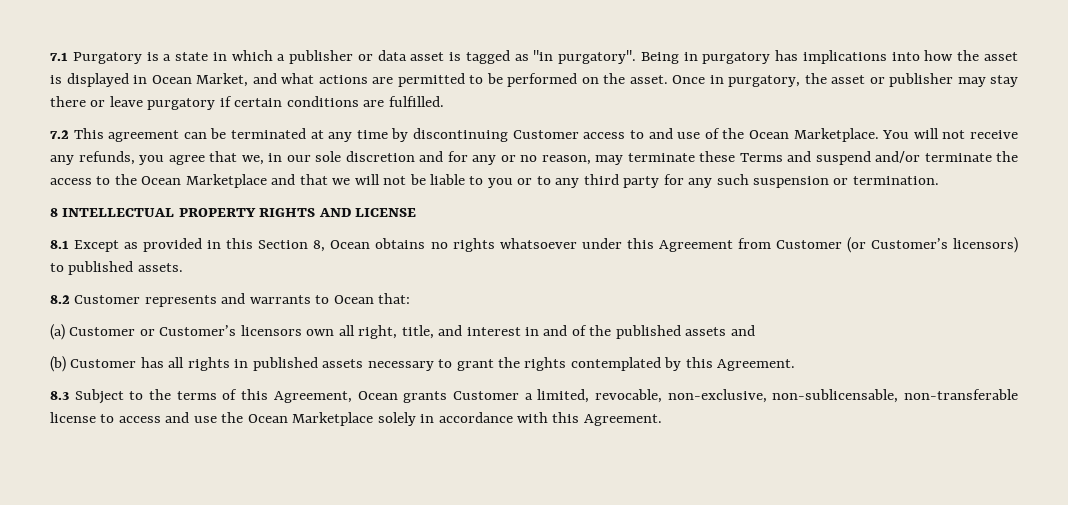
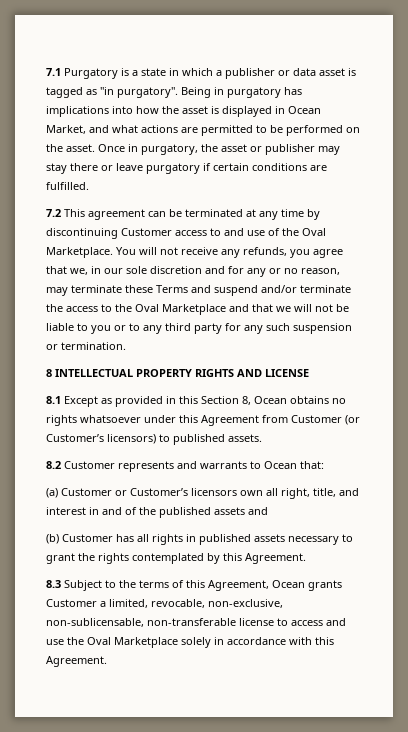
[748,130,789,139] Ocean -> [302,228,326,236] Oval
[141,176,182,185] Ocean -> [135,304,159,312] Oval
[247,414,288,423] Ocean -> [87,637,111,645] Oval

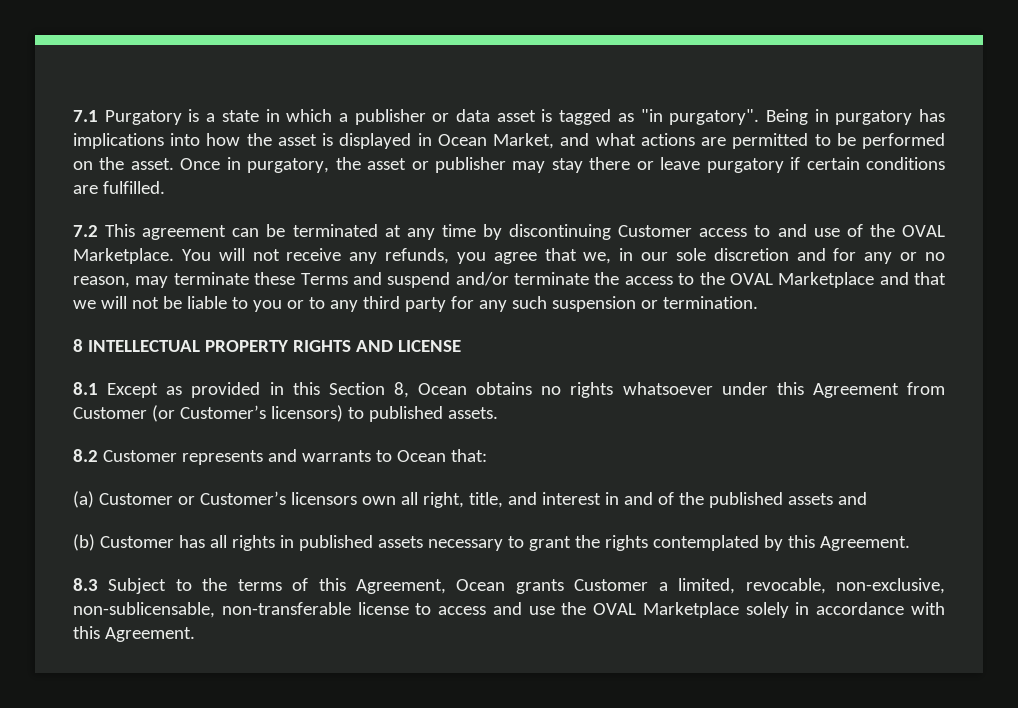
[302,228,326,236] Oval -> [901,225,945,237] OVAL
[135,304,159,312] Oval -> [729,273,773,285] OVAL
[87,637,111,645] Oval -> [593,603,637,615] OVAL

